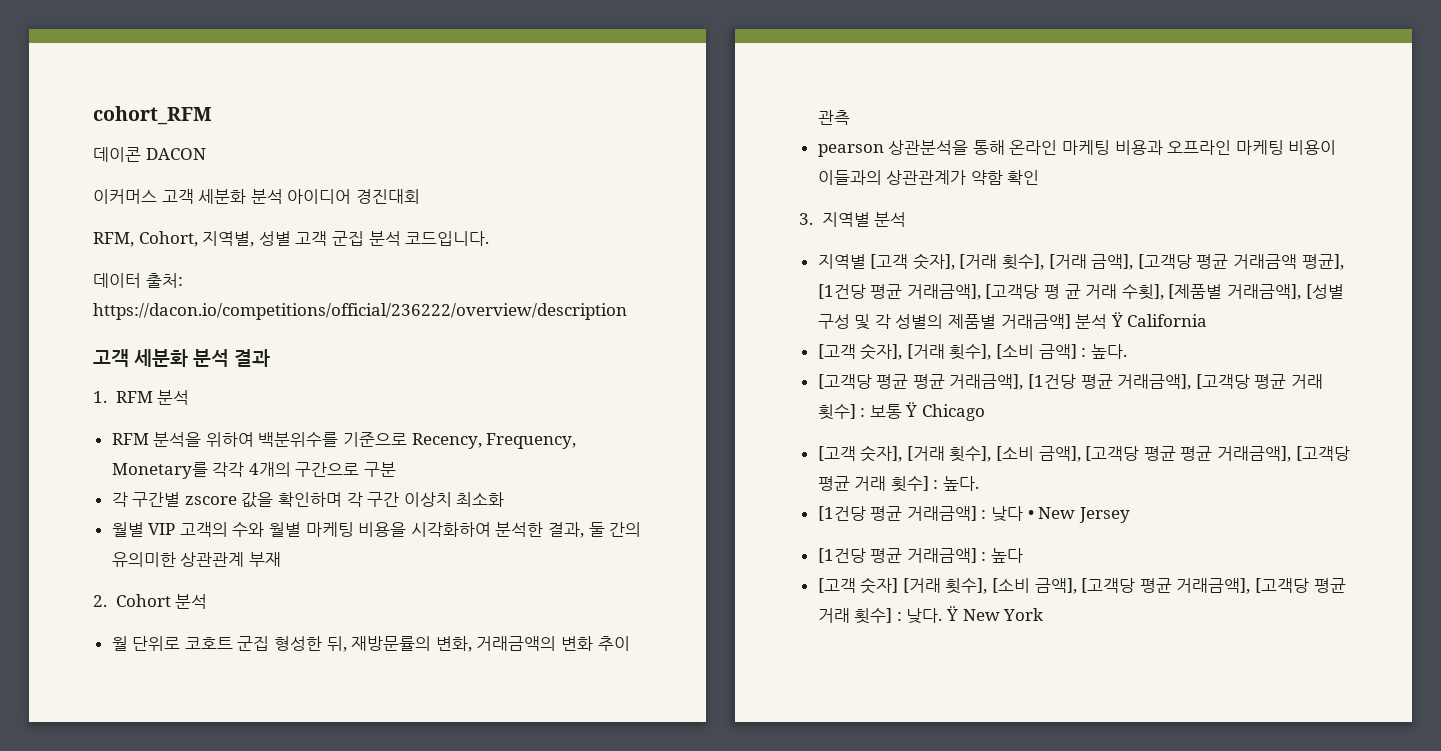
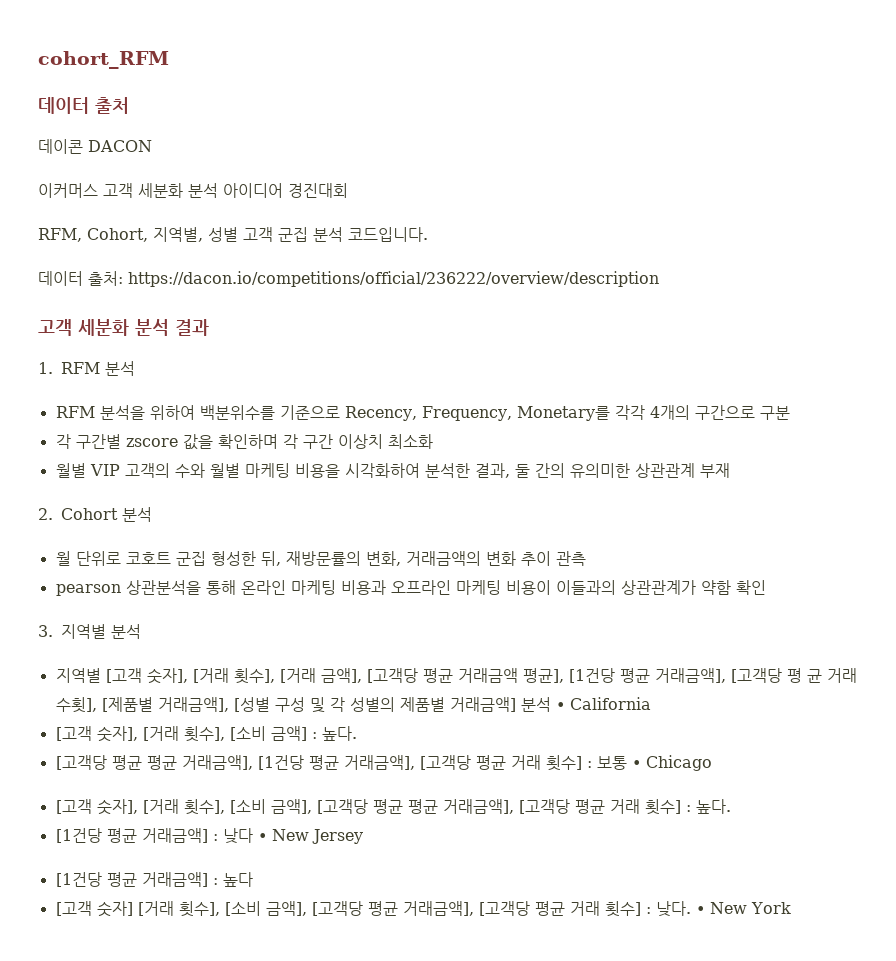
(212, 115) none -> [38,97,129,114] // 데이터 출처
[1110,312,1123,327] Ÿ -> [555,702,565,710] •
[905,402,918,417] Ÿ -> [631,760,641,768] •
[946,606,959,621] Ÿ -> [695,906,705,914] •

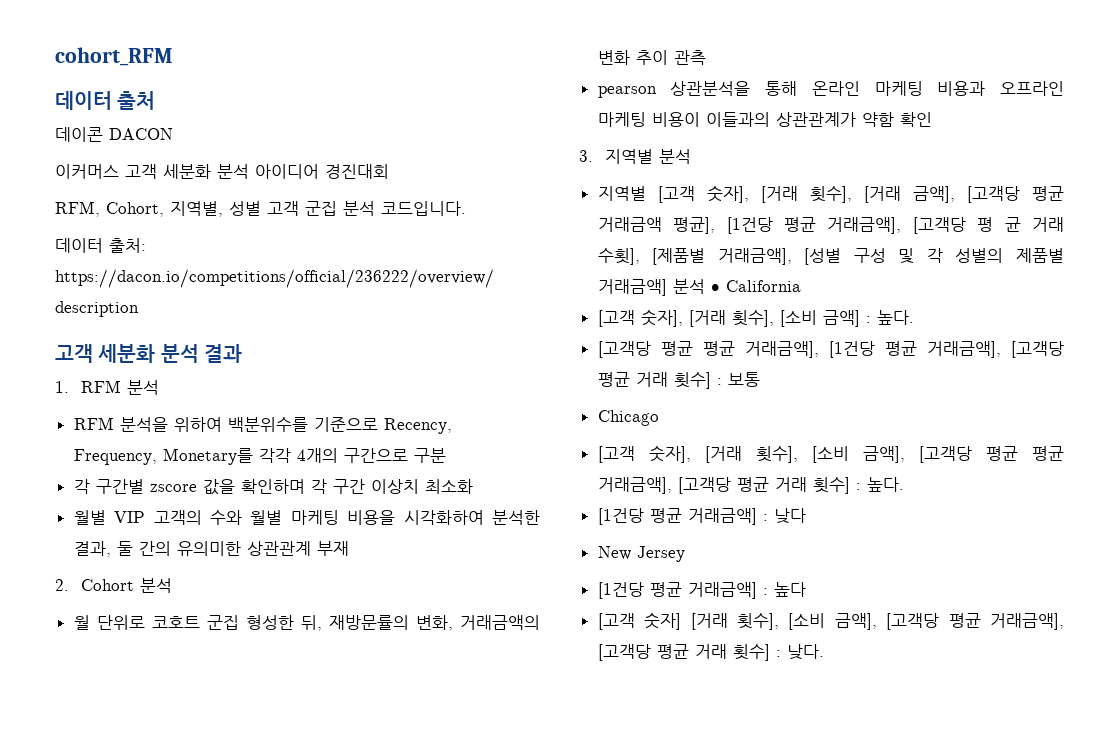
[631,760,641,768] • -> (760, 379) //
[257,833,267,841] • -> (806, 516) //
[695,902,791,914] • New York -> (824, 652) none

